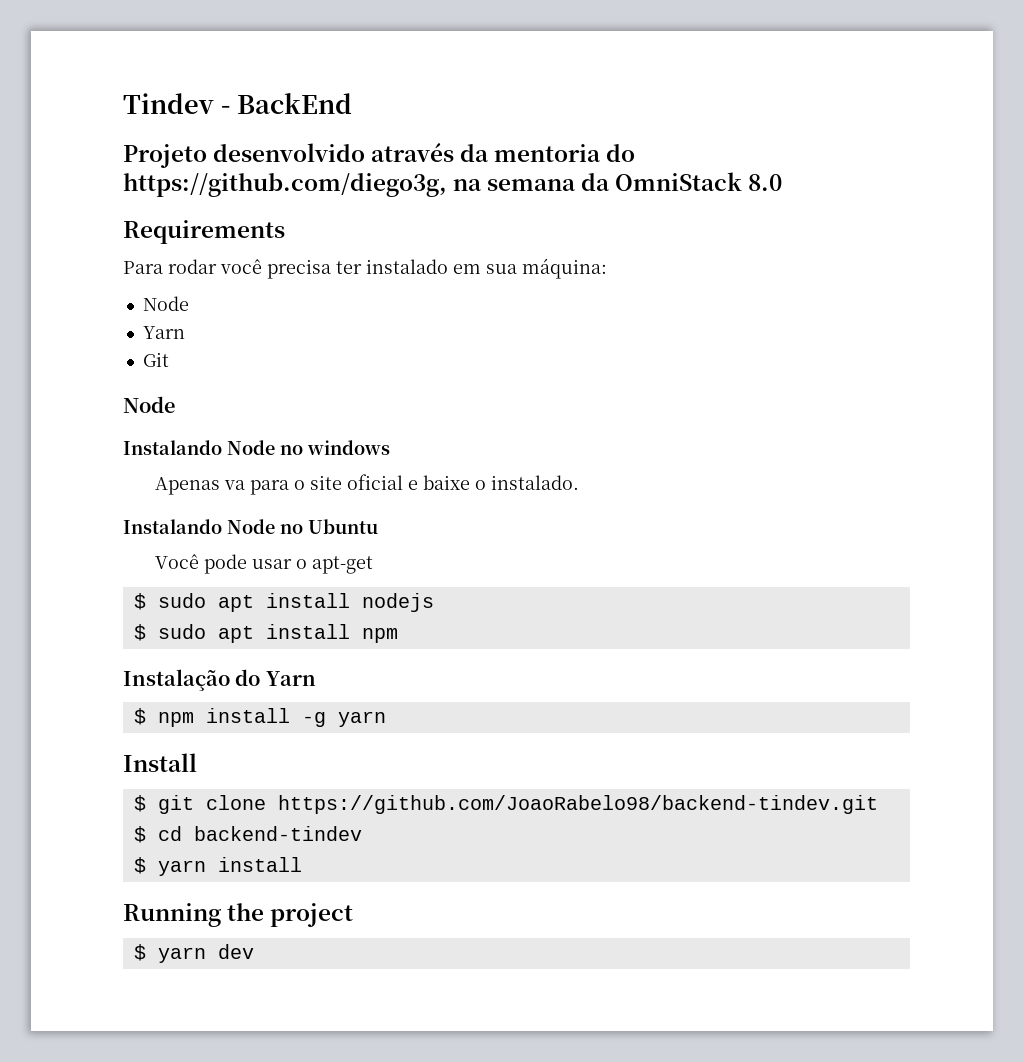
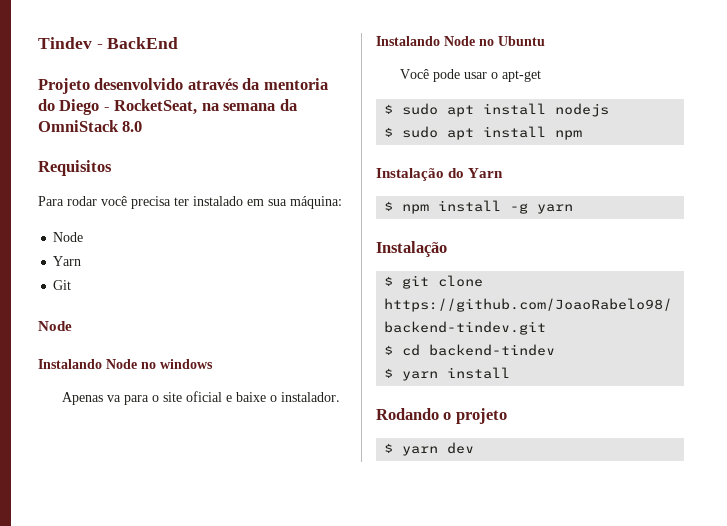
[123,173,447,197] https://github.com/diego3g, -> [59,99,198,115] Diego - RocketSeat,
[123,220,285,244] Requirements -> [38,160,112,176] Requisitos
[490,475,579,490] instalado. -> [280,392,340,402] instalador.
[123,753,197,772] Install -> [376,241,447,257] Instalação
[123,903,354,927] Running the project -> [376,408,507,424] Rodando o projeto

